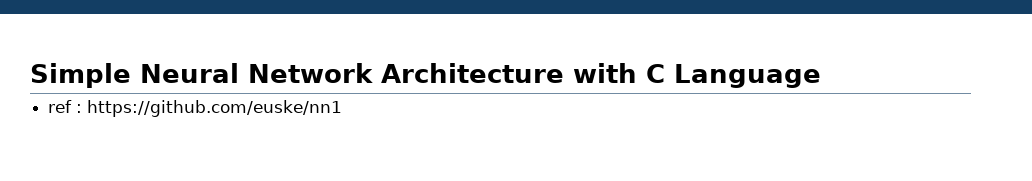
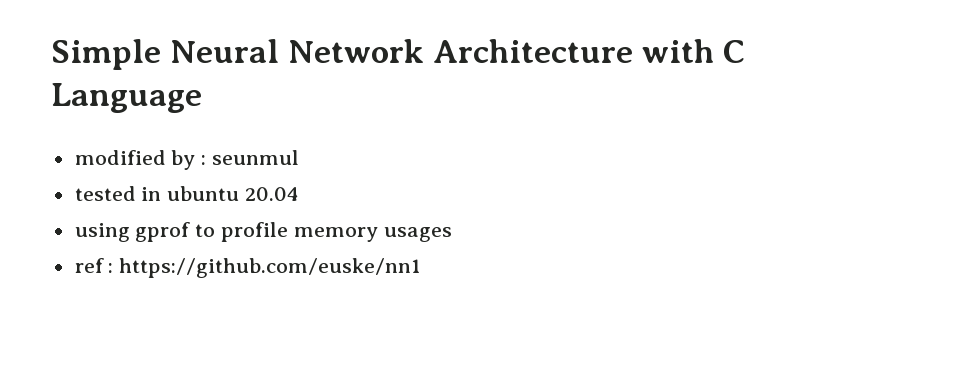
(821, 76) none -> [74,150,300,170] [74,186,300,201] [74,222,452,242] // modified by : seunmul // tested in ubuntu 20.04 // using gprof to profile memory usages

